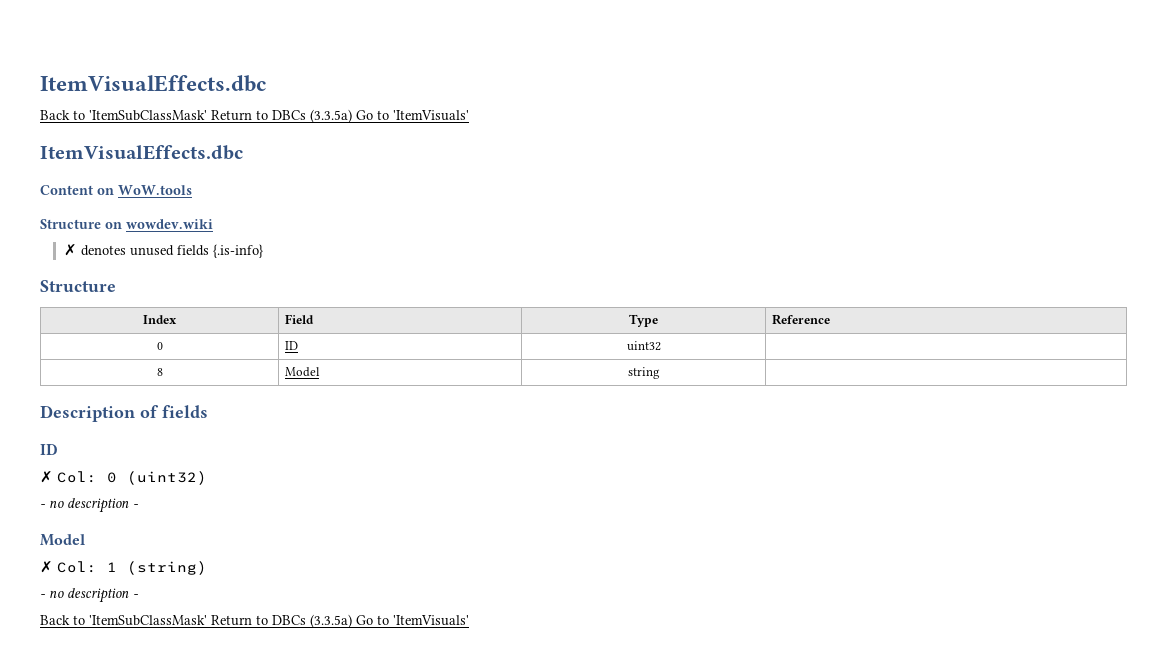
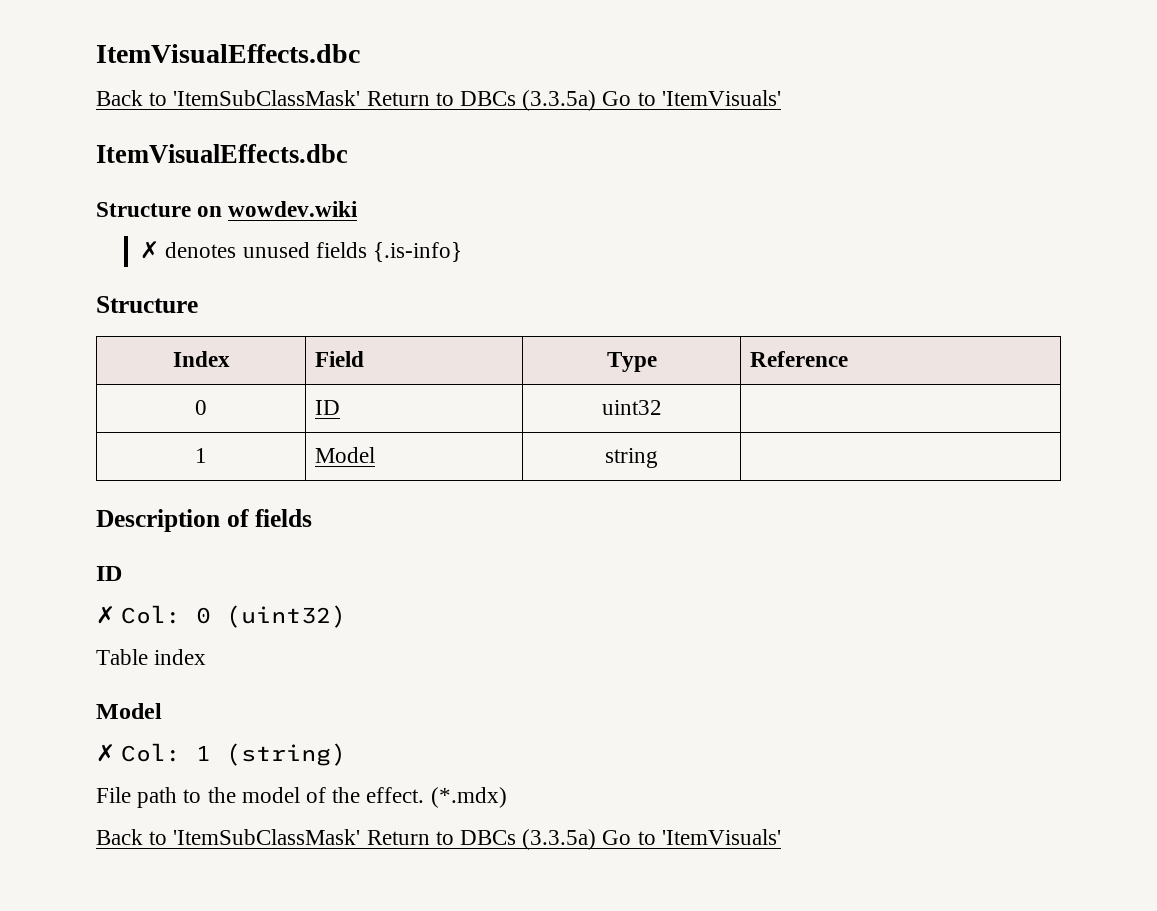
[40,185,192,195] // Content on WoW.tools -> (348, 153) none
[156,368,163,376] 8 -> [195,448,207,463] 1
[40,498,139,513] - no description - -> [96,649,207,665] Table index
[40,588,139,603] - no description - -> [96,787,507,808] File path to the model of the effect. (*.mdx)

